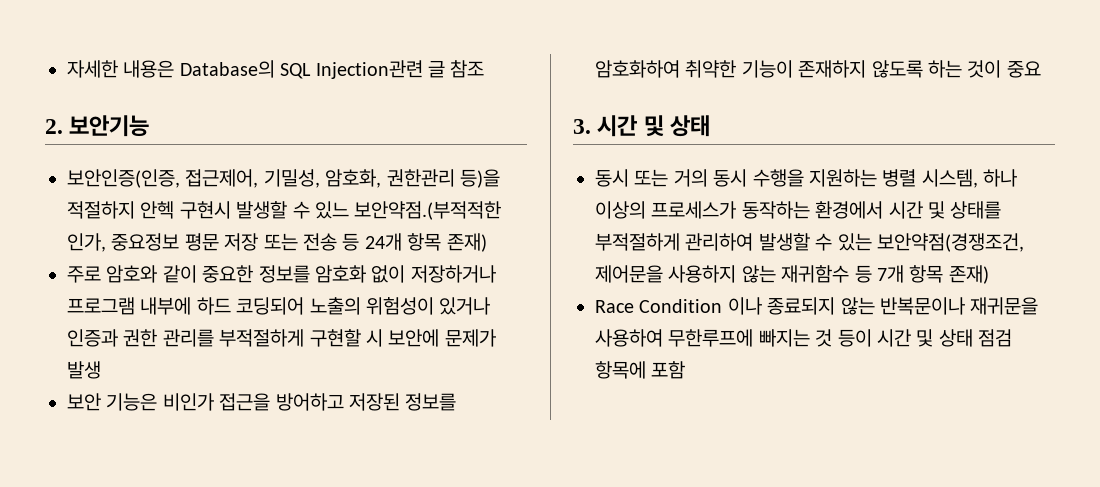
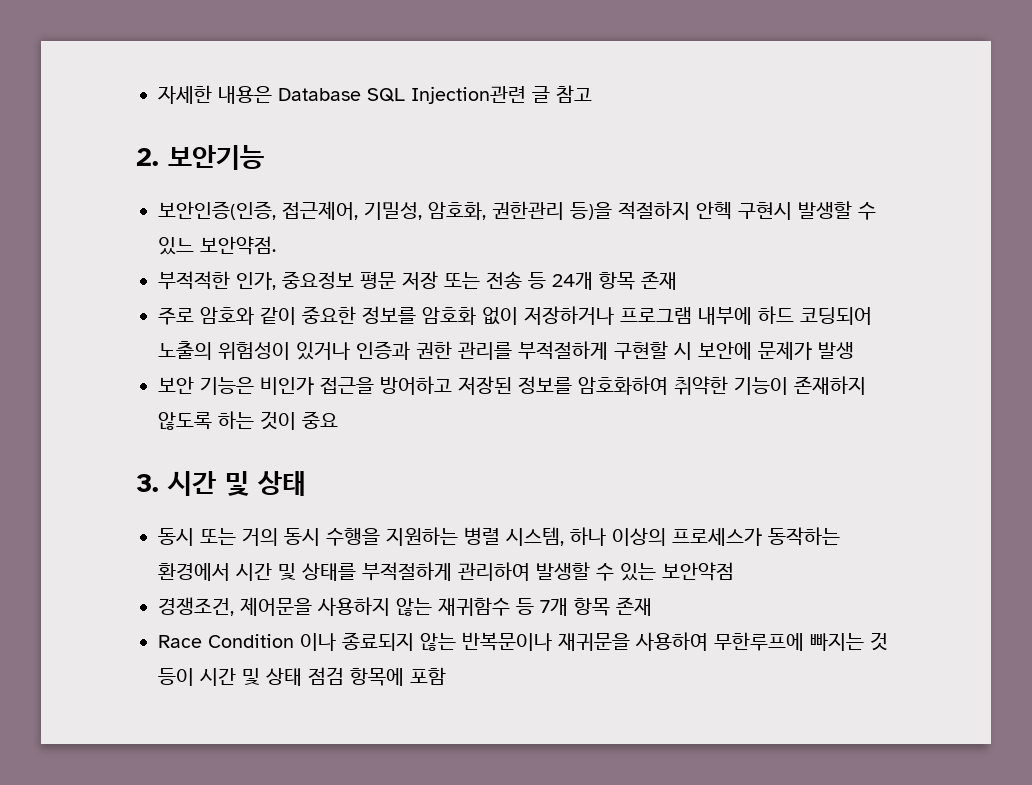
[179,60,275,78] Database의 -> [278,88,361,101] Database
[450,60,485,78] 참조 -> [556,85,592,103] 참고
[354,201,502,220] 보안약점.(부적적한 -> [200,236,276,255] [158,271,230,290] 보안약점. // 부적적한
[446,233,487,252] 존재) -> [641,271,677,290] 존재
[877,233,1024,252] 보안약점(경쟁조건, -> [662,562,734,581] [158,597,234,616] 보안약점 // 경쟁조건,
[948,265,989,284] 존재) -> [616,597,652,616] 존재

